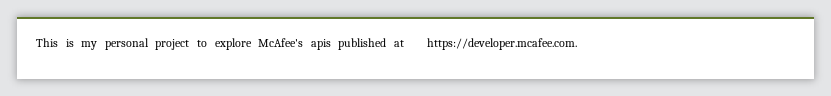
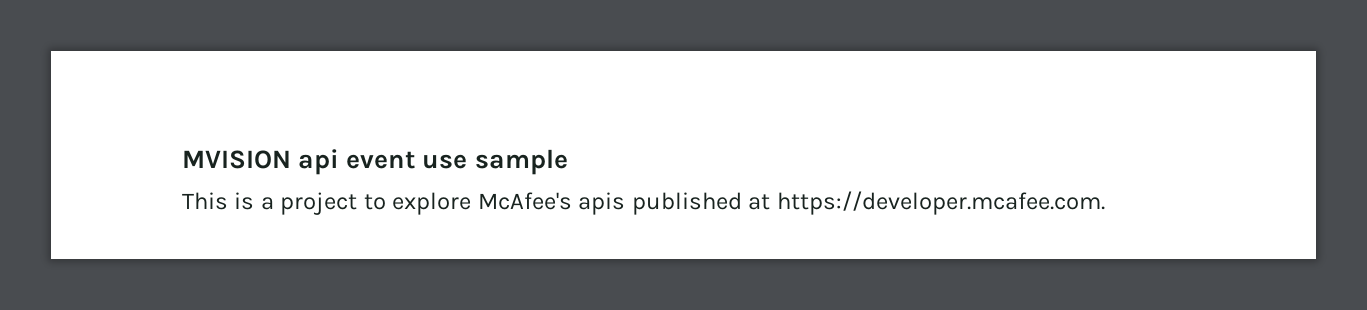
[36,38,149,50] This is my personal -> [182,149,568,175] [182,192,274,210] MVISION api event use sample // This is a

